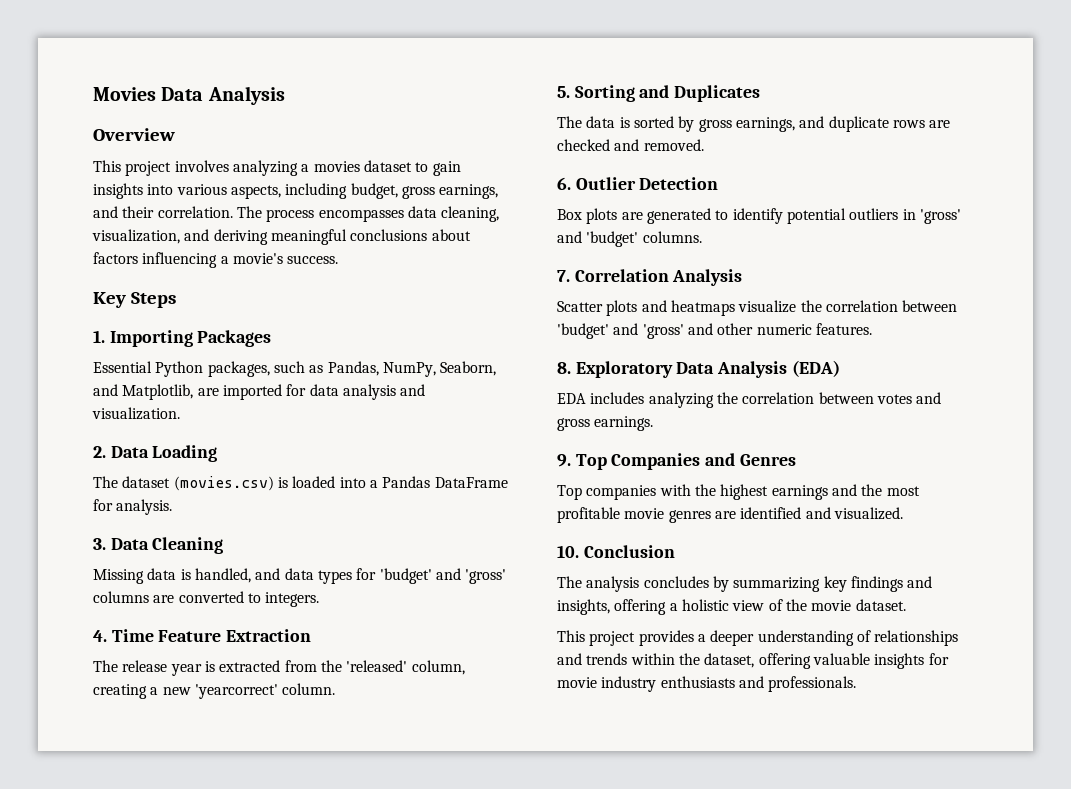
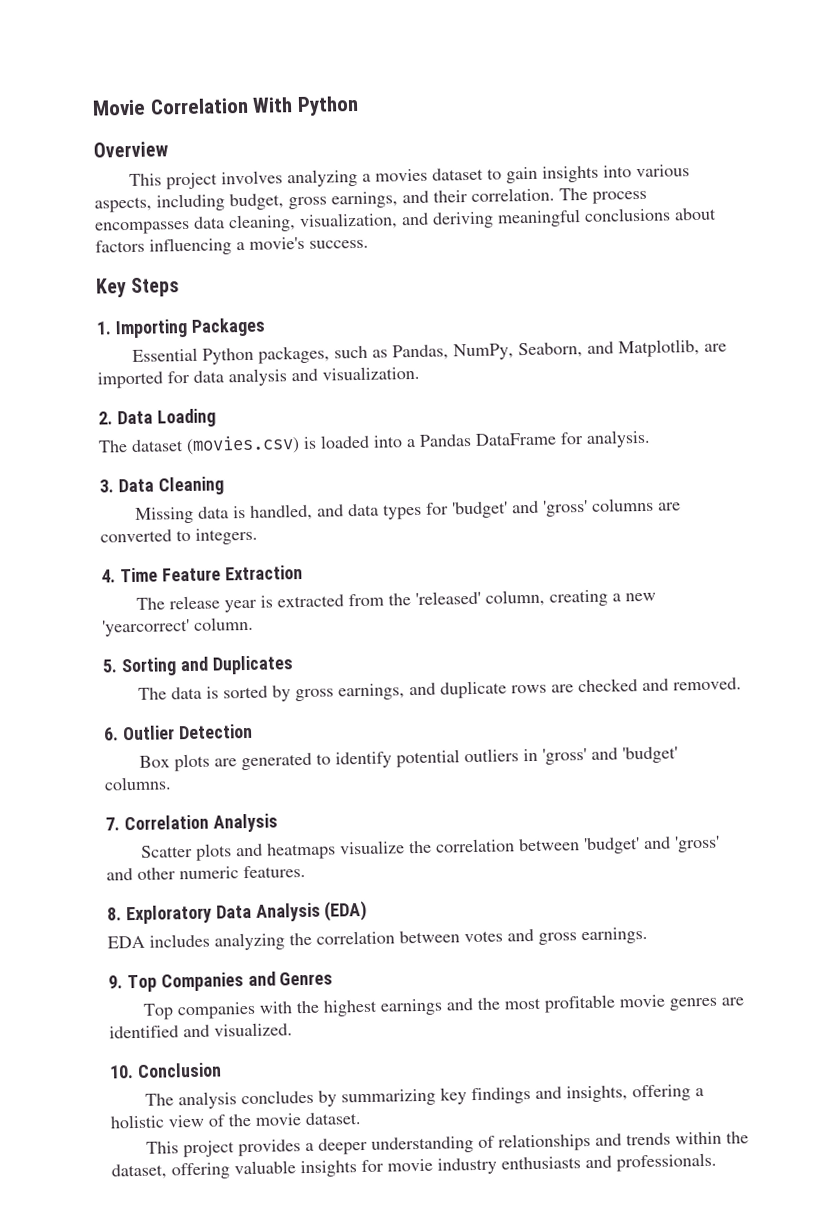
[93,86,285,105] Movies Data Analysis -> [92,95,360,116] Movie Correlation With Python

